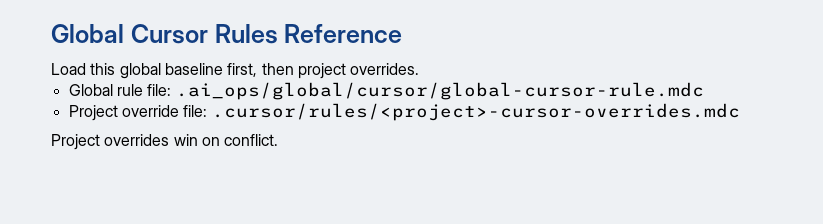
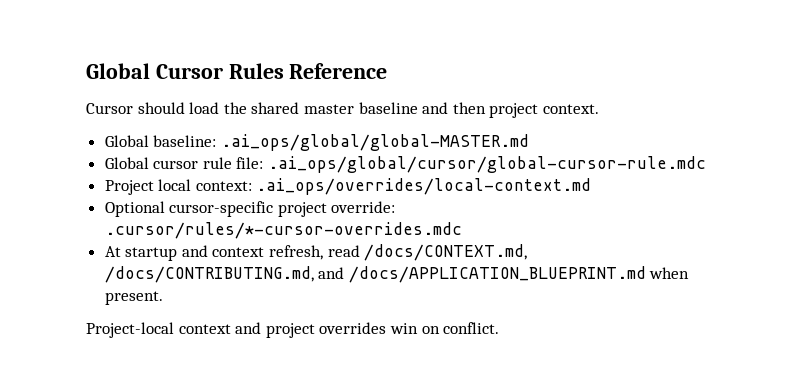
[51,63,258,79] Load this global baseline first, -> [86,102,449,114] Cursor should load the shared master baseline and
[350,63,420,75] [68,84,113,96] overrides. // Global -> [542,104,599,114] [104,134,529,151] [104,157,199,169] context. // Global baseline: .ai_ops/global/global-MASTER.md // Global cursor
[121,103,740,121] [51,134,100,150] override file: .cursor/rules/<project>-cursor-overrides.mdc // Project -> [158,178,592,195] [104,201,396,217] [104,222,462,239] [104,244,528,261] [104,266,690,283] [104,291,163,305] [86,322,315,338] local context: .ai_ops/overrides/local-context.md // Optional cursor-specific project override: .cursor/rules/*-cursor-overrides.mdc // At startup and context refresh, read /docs/CONTEXT.md, /docs/CONTRIBUTING.md, and /docs/APPLICATION_BLUEPRINT.md when present. // Project-local context and project

